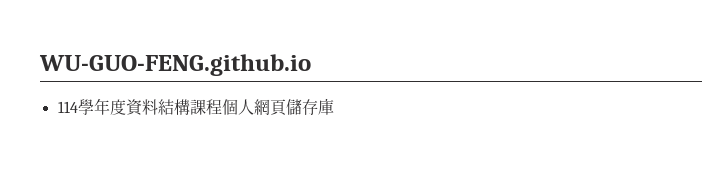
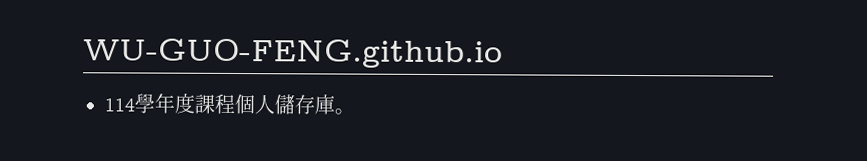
[125,98,334,116] 資料結構課程個人網頁儲存庫 -> [194,93,355,115] 課程個人儲存庫。

